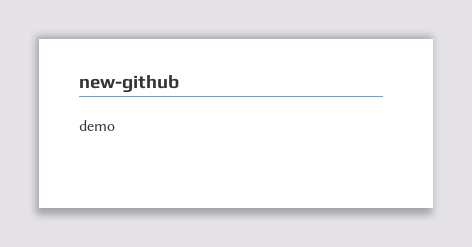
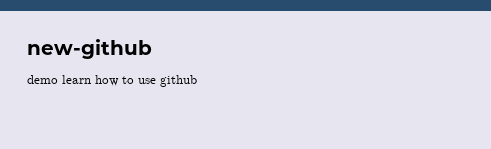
(115, 125) none -> [62,75,197,87] learn how to use github

